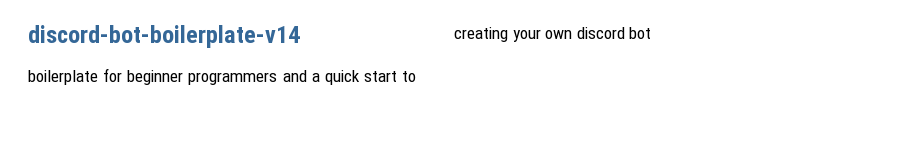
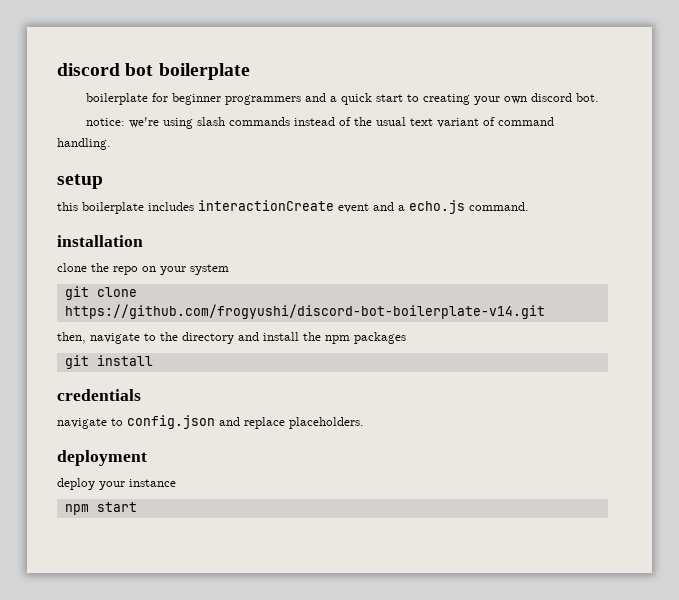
[28,25,300,48] discord-bot-boilerplate-v14 -> [57,63,250,80] discord bot boilerplate
[629,27,652,39] bot -> [575,93,599,102] [85,117,554,129] [57,138,111,150] [57,174,103,189] [57,200,529,214] [57,235,143,247] [57,263,229,275] [64,286,137,300] [64,304,545,319] [57,332,406,344] [64,355,153,369] [57,389,141,401] [57,415,364,429] [57,450,147,466] [57,478,176,490] [64,502,137,515] bot. // notice: we're using slash commands instead of the usual text variant of command handling. // setup // this boilerplate includes interactionCreate event and a echo.js command. // installation // clone the repo on your system // git clone https://github.com/frogyushi/discord-bot-boilerplate-v14.git // then, navigate to the directory and install the npm packages // git install // credentials // navigate to config.json and replace placeholders. // deployment // deploy your instance // npm start

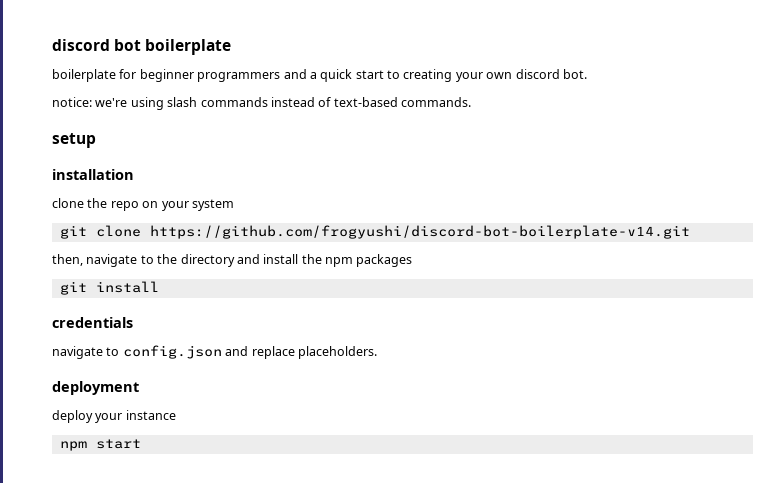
[353,117,554,128] [57,138,111,150] [57,174,103,189] [57,200,529,214] the usual text variant of command handling. // setup // this boilerplate includes interactionCreate event and a echo.js command. -> [333,97,471,107] [52,133,96,148] text-based commands. // setup

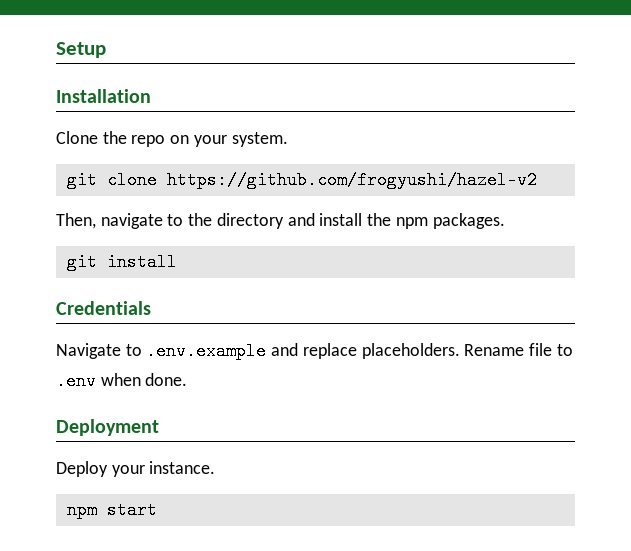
[52,39,232,55] [52,69,587,82] [52,97,471,110] [52,133,96,148] [52,169,134,180] [52,198,84,208] discord bot boilerplate // boilerplate for beginner programmers and a quick start to creating your own discord bot. // notice: we're using slash commands instead of text-based commands. // setup // installation // clone -> [56,42,106,58] [56,89,151,103] [56,131,98,144] Setup // Installation // Clone
[191,199,234,211] system -> [231,132,288,147] system.
[149,225,690,239] [52,254,83,266] https://github.com/frogyushi/discord-bot-boilerplate-v14.git // then, -> [166,171,537,189] [56,213,96,229] https://github.com/frogyushi/hazel-v2 // Then,
[356,254,413,267] packages -> [432,213,505,229] packages.
[52,317,133,328] [52,345,222,359] credentials // navigate to config.json -> [56,301,151,315] [56,342,267,360] Credentials // Navigate to .env.example
[52,381,139,395] [52,410,176,423] // deployment // deploy your instance -> [464,343,573,356] [56,372,188,390] [56,419,159,436] [56,461,216,477] Rename file to .env when done. // Deployment // Deploy your instance.

